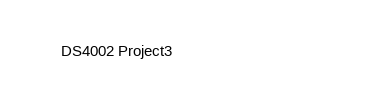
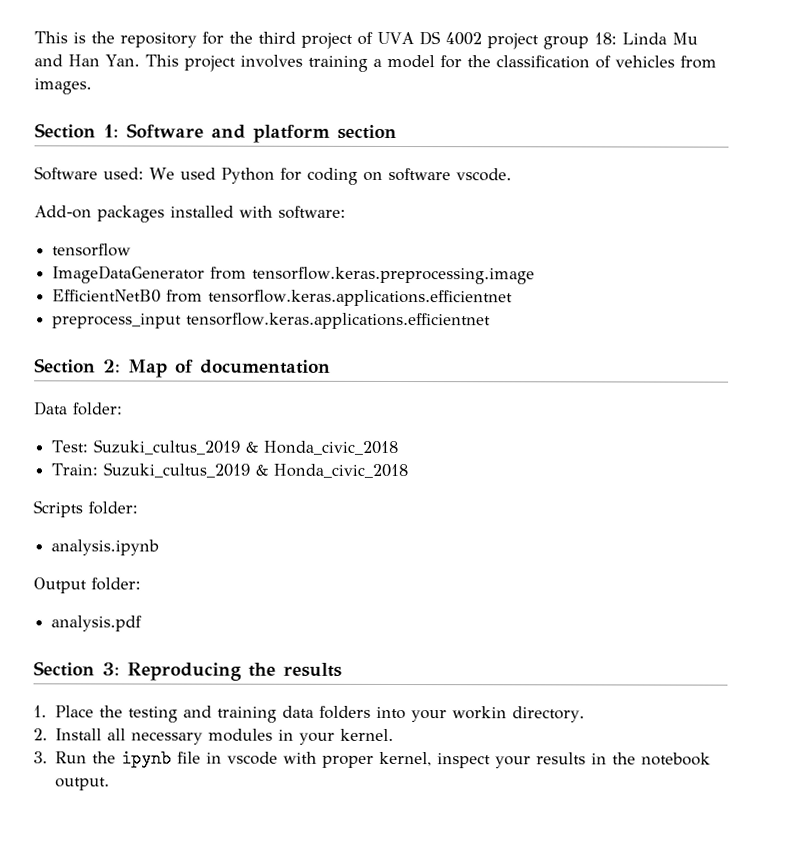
[61,45,173,59] DS4002 Project3 -> [34,31,698,50] [34,54,717,72] [34,78,92,95] [34,123,397,143] [34,166,512,185] [34,205,346,223] [52,243,132,257] [52,265,536,285] [52,289,514,307] [52,312,492,330] [34,358,331,378] [34,401,123,416] [51,439,399,456] [51,462,409,479] [33,500,138,518] [51,539,160,556] [33,577,141,594] [51,615,143,632] [33,661,342,681] [33,705,586,723] [33,728,395,745] [33,749,712,769] [55,777,111,791] This is the repository for the third project of UVA DS 4002 project group 18: Linda Mu and Han Yan. This project involves training a model for the classification of vehicles from images. // Section 1: Software and platform section // Software used: We used Python for coding on software vscode. // Add-on packages installed with software: // tensorflow // ImageDataGenerator from tensorflow.keras.preprocessing.image // EfficientNetB0 from tensorflow.keras.applications.efficientnet // preprocess_input tensorflow.keras.applications.efficientnet // Section 2: Map of documentation // Data folder: // Test: Suzuki_cultus_2019 & Honda_civic_2018 // Train: Suzuki_cultus_2019 & Honda_civic_2018 // Scripts folder: // analysis.ipynb // Output folder: // analysis.pdf // Section 3: Reproducing the results // 1. Place the testing and training data folders into your workin directory. // 2. Install all necessary modules in your kernel. // 3. Run the ipynb file in vscode with proper kernel, inspect your results in the notebook output.

